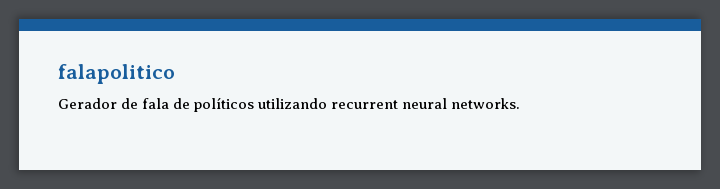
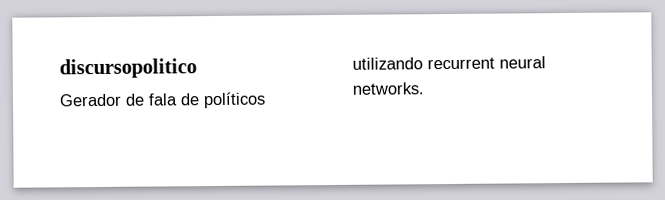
[58,64,175,84] falapolitico -> [59,58,197,79] discursopolitico

